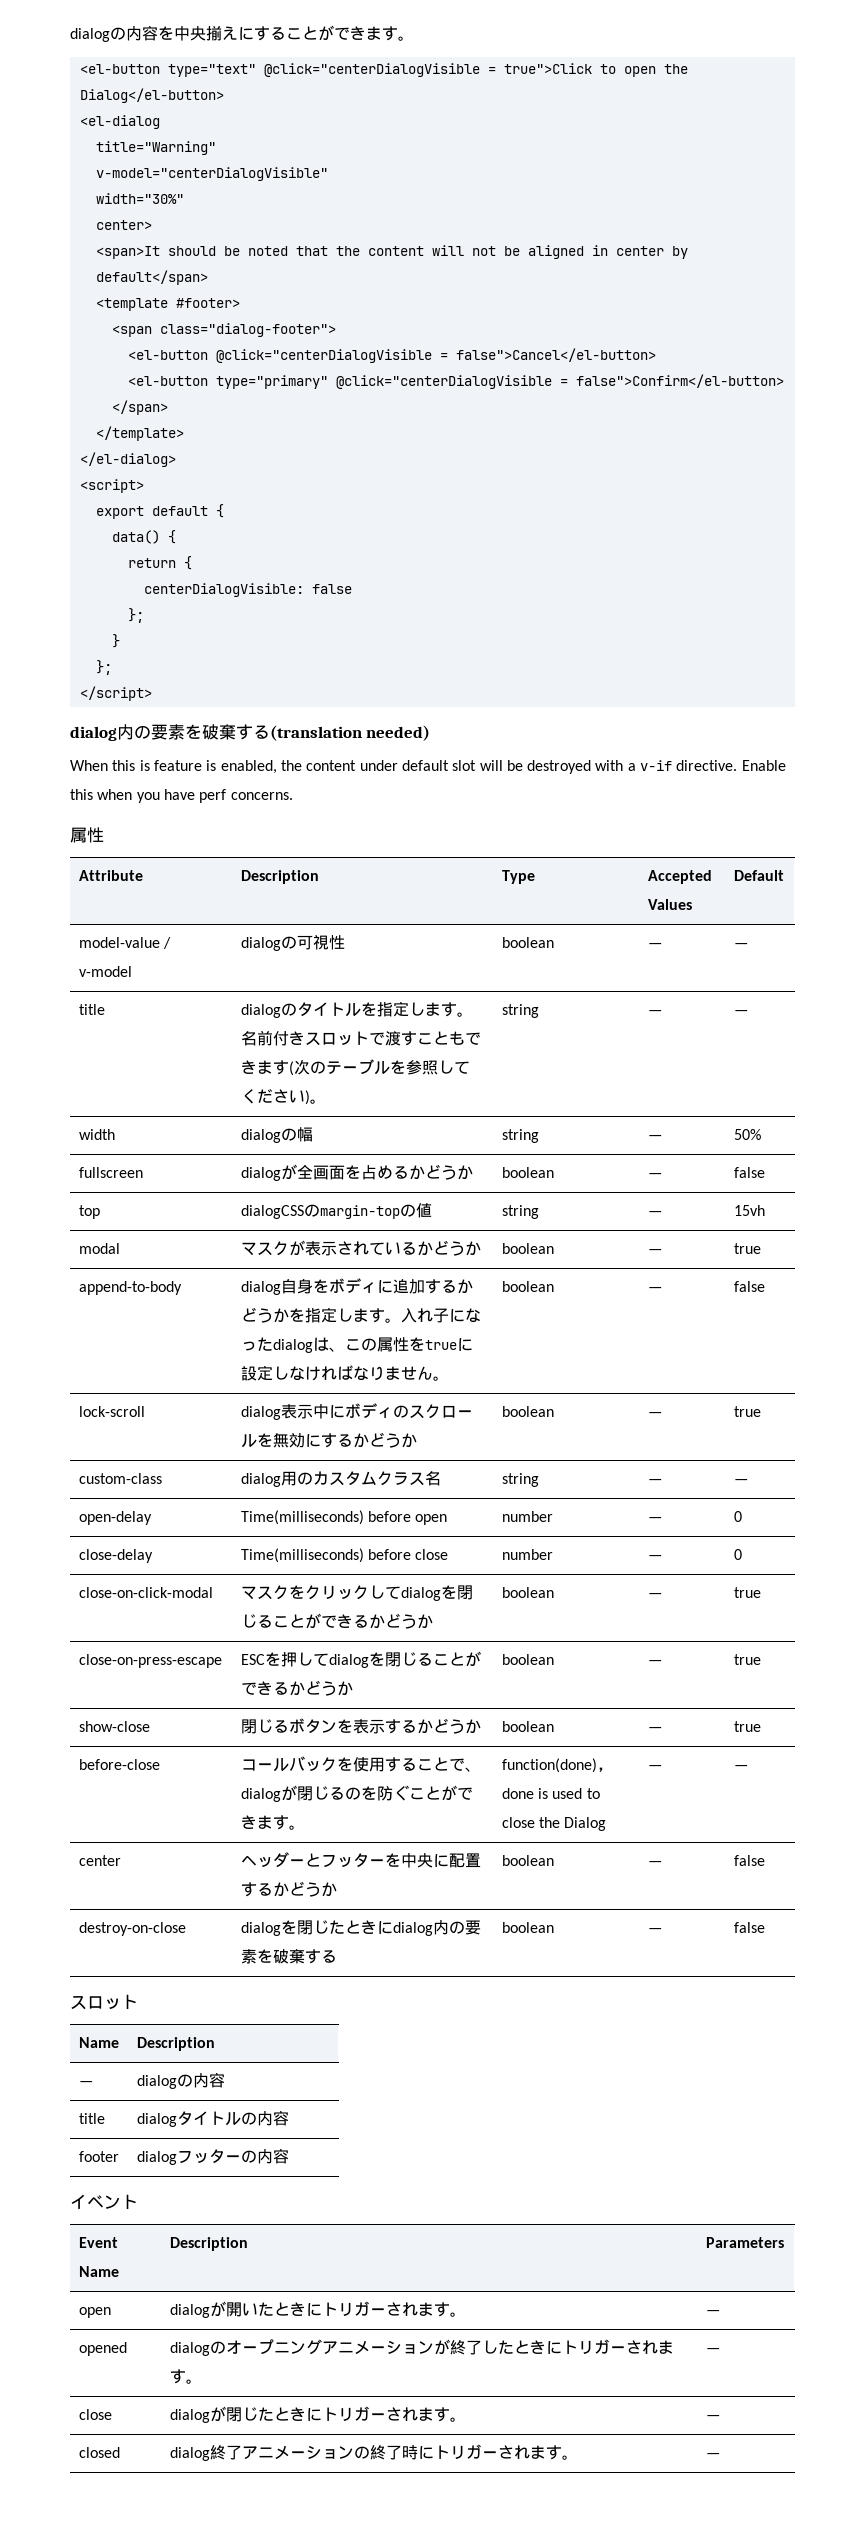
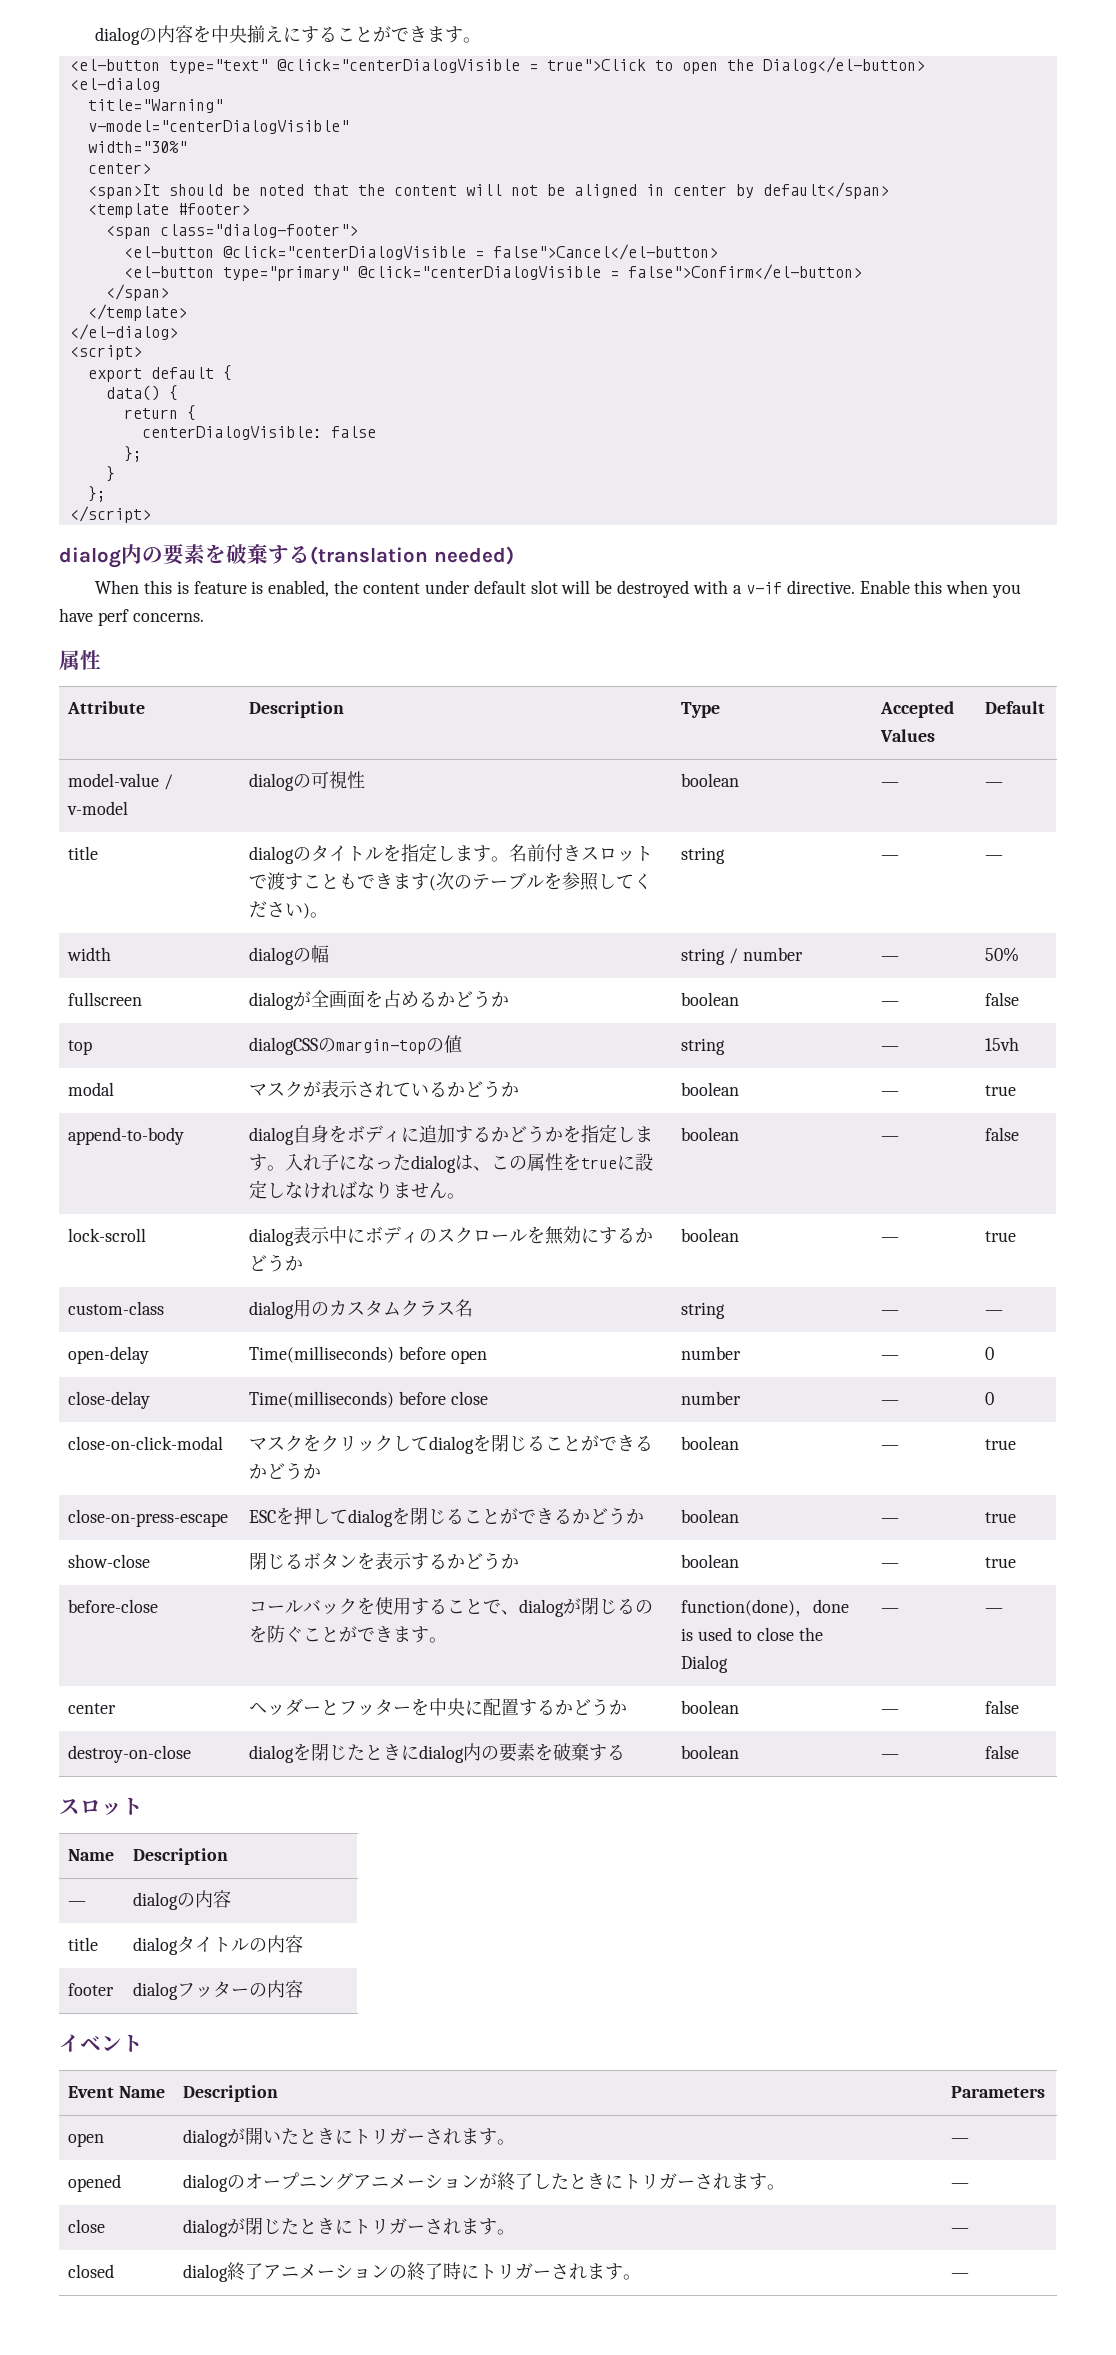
(539, 1136) none -> [728,947,803,964] / number

